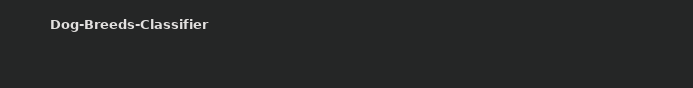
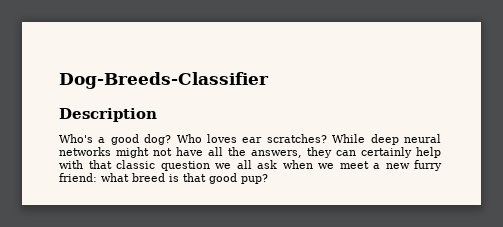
(209, 25) none -> [59,108,157,122] [59,134,441,145] [59,147,441,158] [59,160,442,171] [59,173,268,184] // Description // Who's a good dog? Who loves ear scratches? While deep neural networks might not have all the answers, they can certainly help with that classic question we all ask when we meet a new furry friend: what breed is that good pup?

